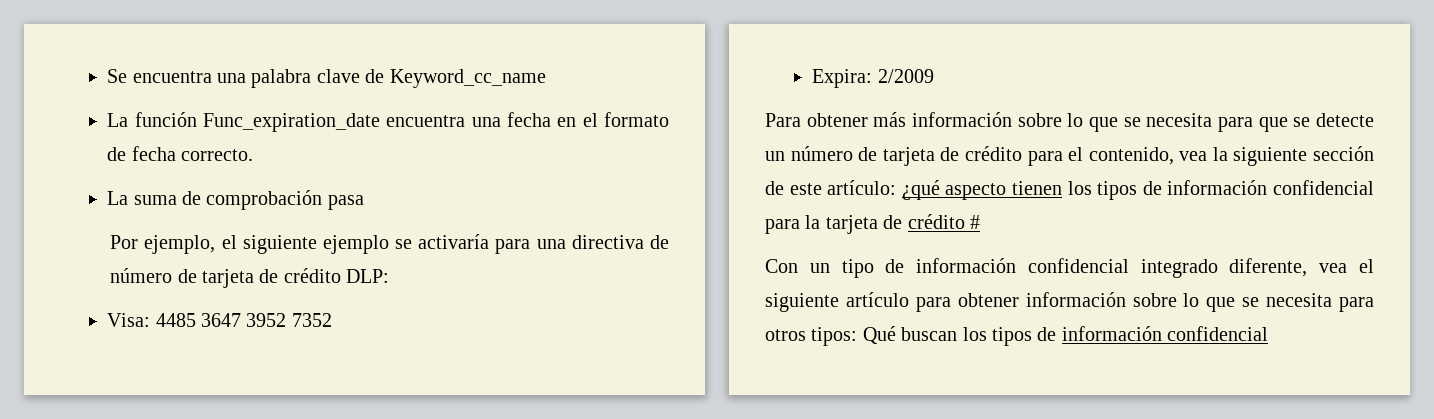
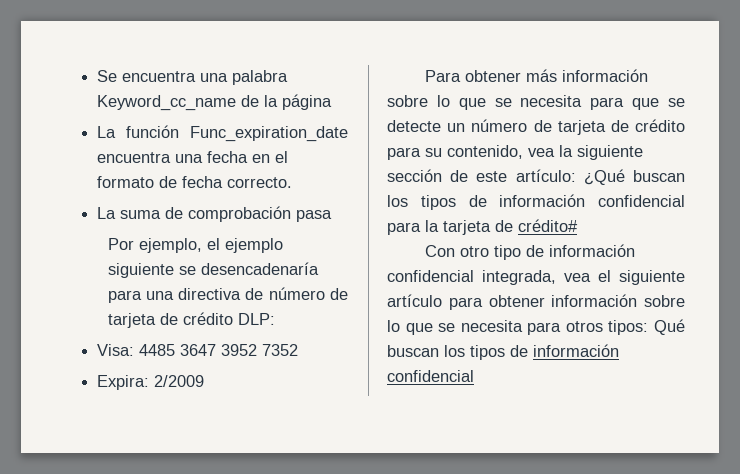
[316,69,546,88] clave de Keyword_cc_name -> [96,94,332,111] Keyword_cc_name de la página
[242,234,490,254] siguiente ejemplo se activaría -> [224,238,283,253] [107,262,319,278] ejemplo siguiente se desencadenaría
[1068,147,1084,161] el -> [425,148,442,157] su
[901,180,1062,200] ¿qué aspecto tienen -> [583,169,685,185] ¿Qué buscan
[907,214,980,229] crédito # -> [518,219,578,232] crédito#
[809,263,830,273] un -> [460,246,490,257] otro
[1140,258,1308,278] integrado diferente, -> [482,270,556,285] integrada,

